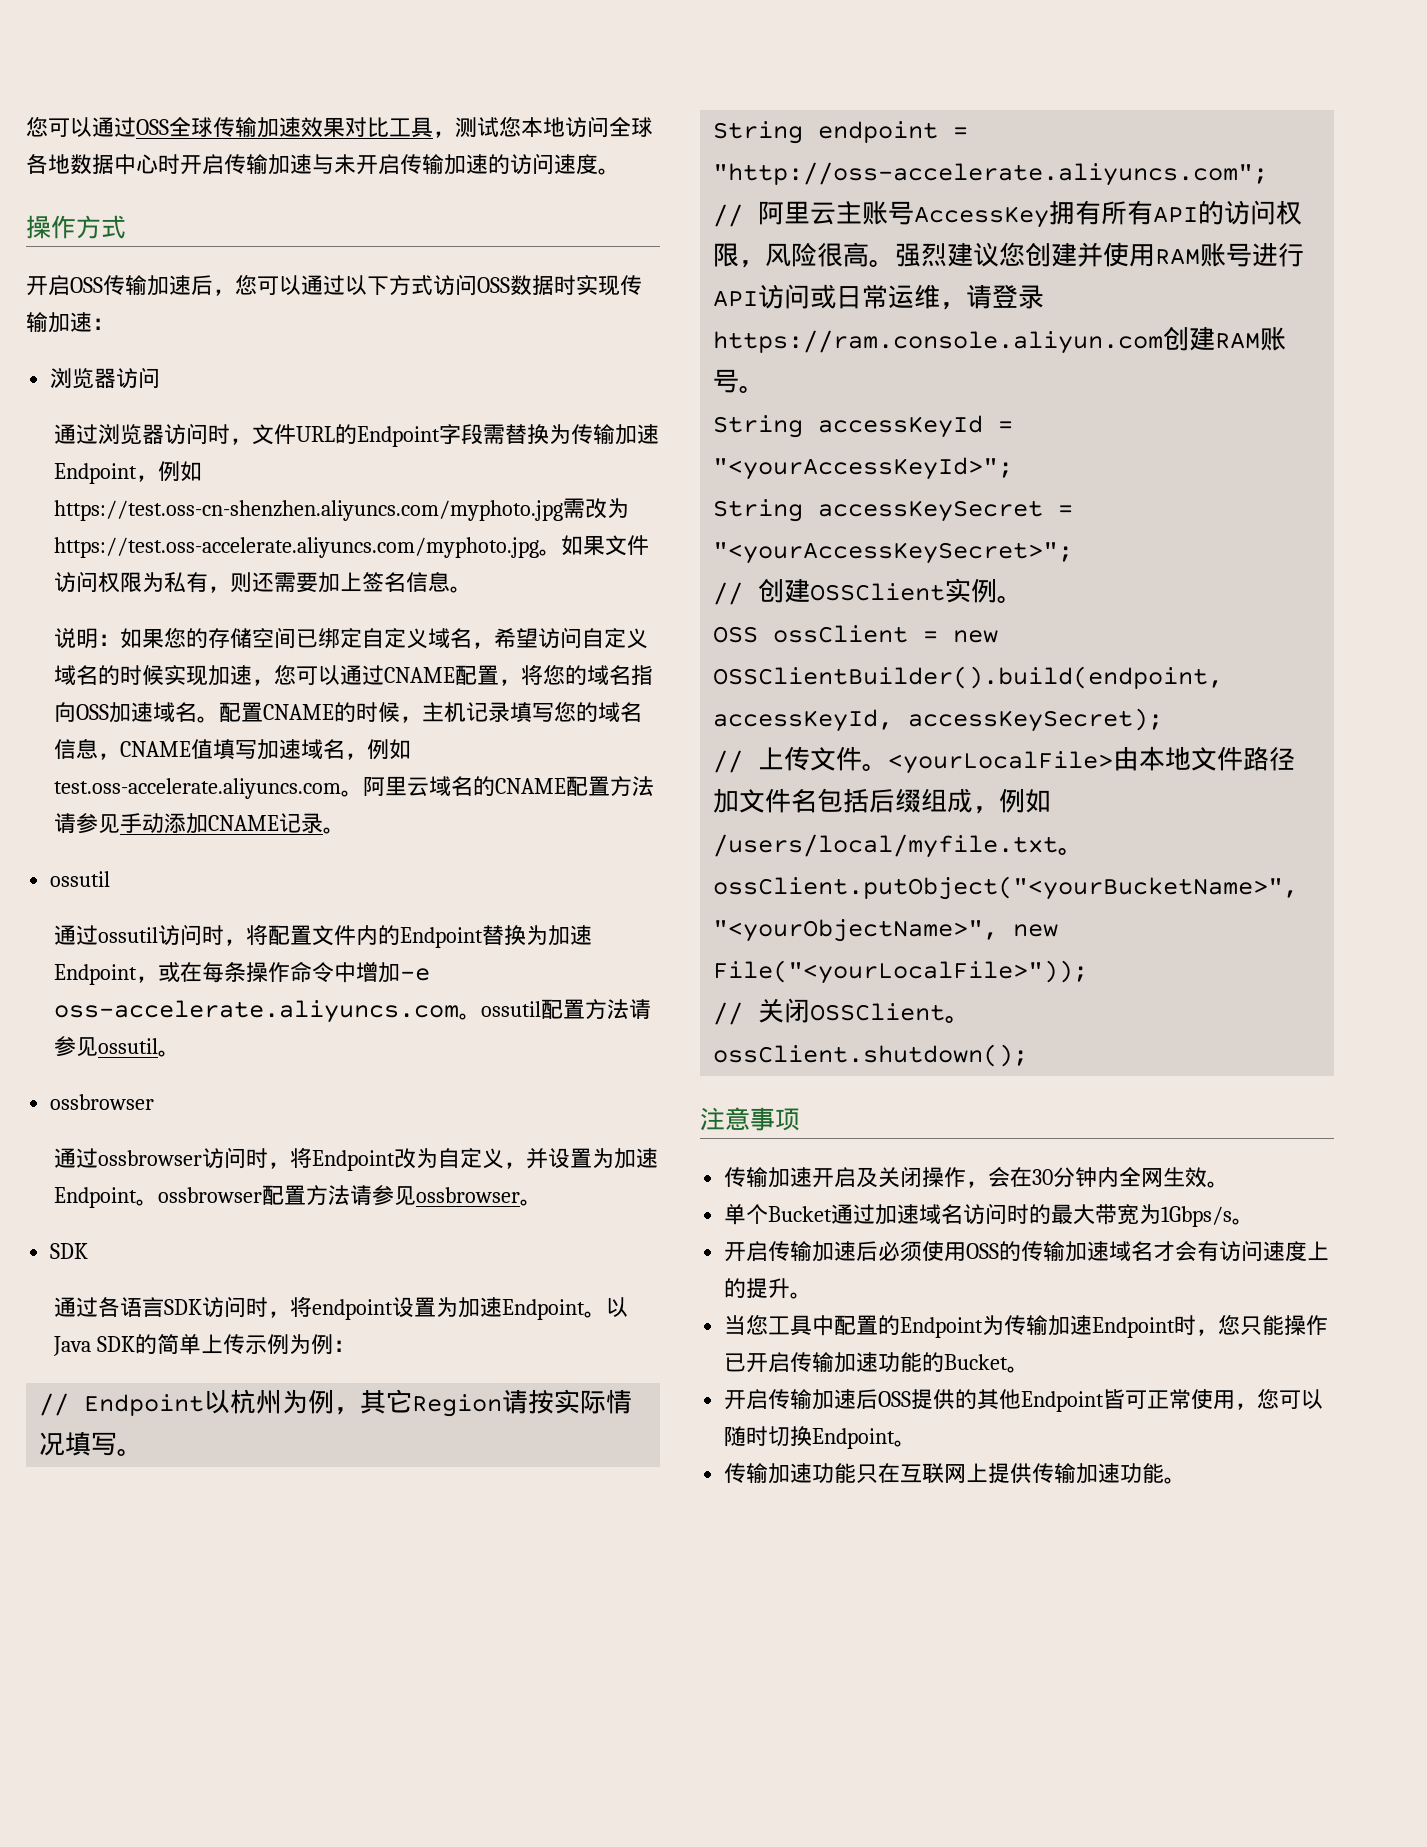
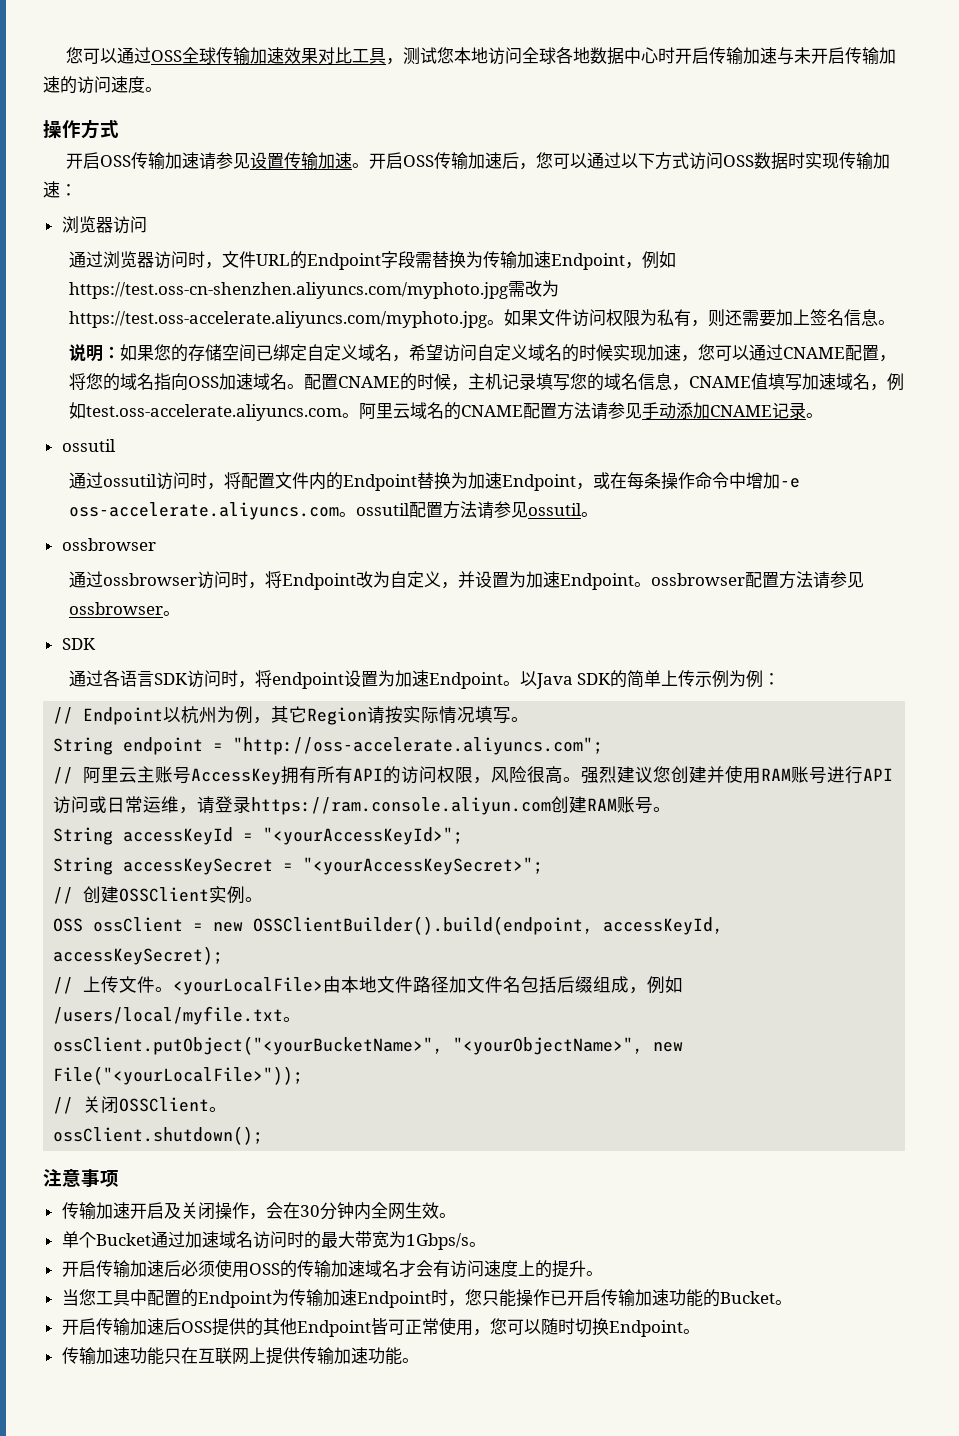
(191, 285) none -> [198,152,502,170] 请参见设置传输加速。开启OSS传输加速

